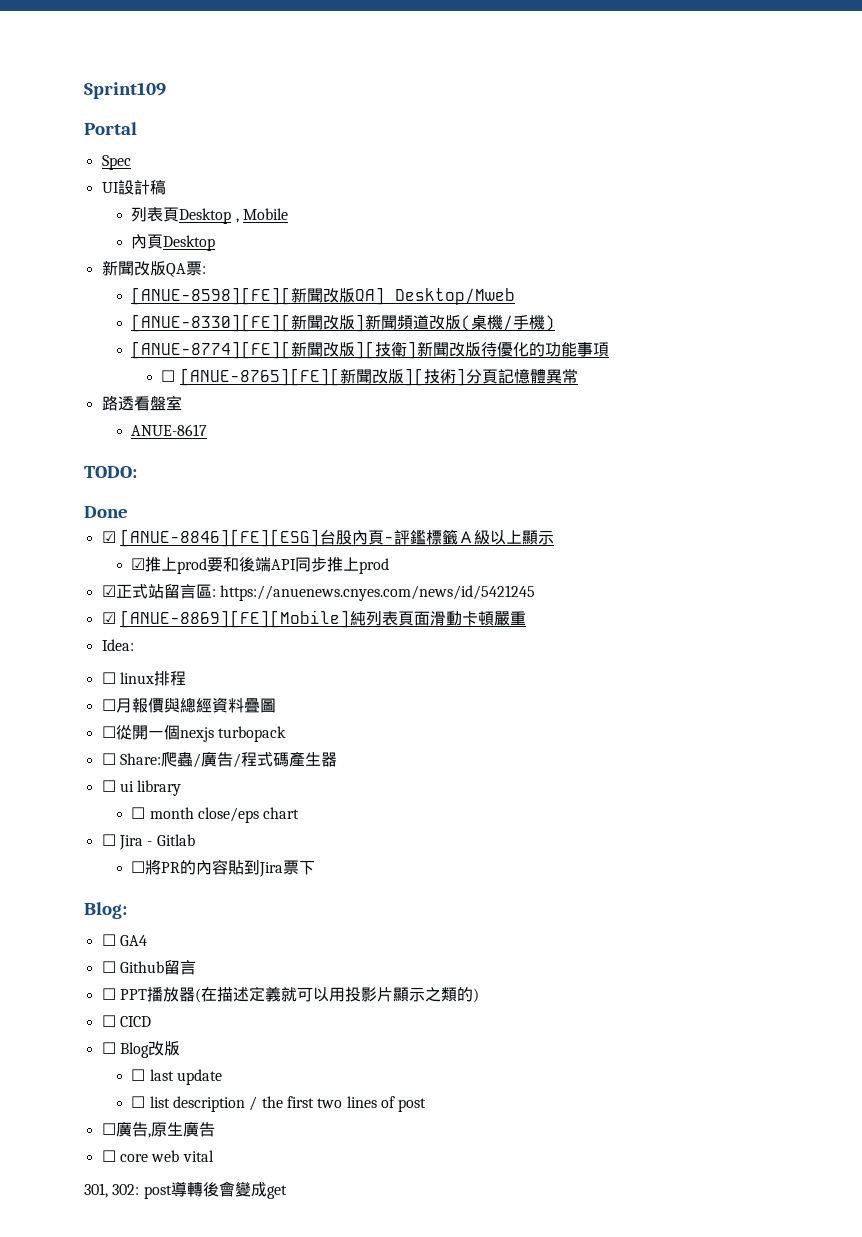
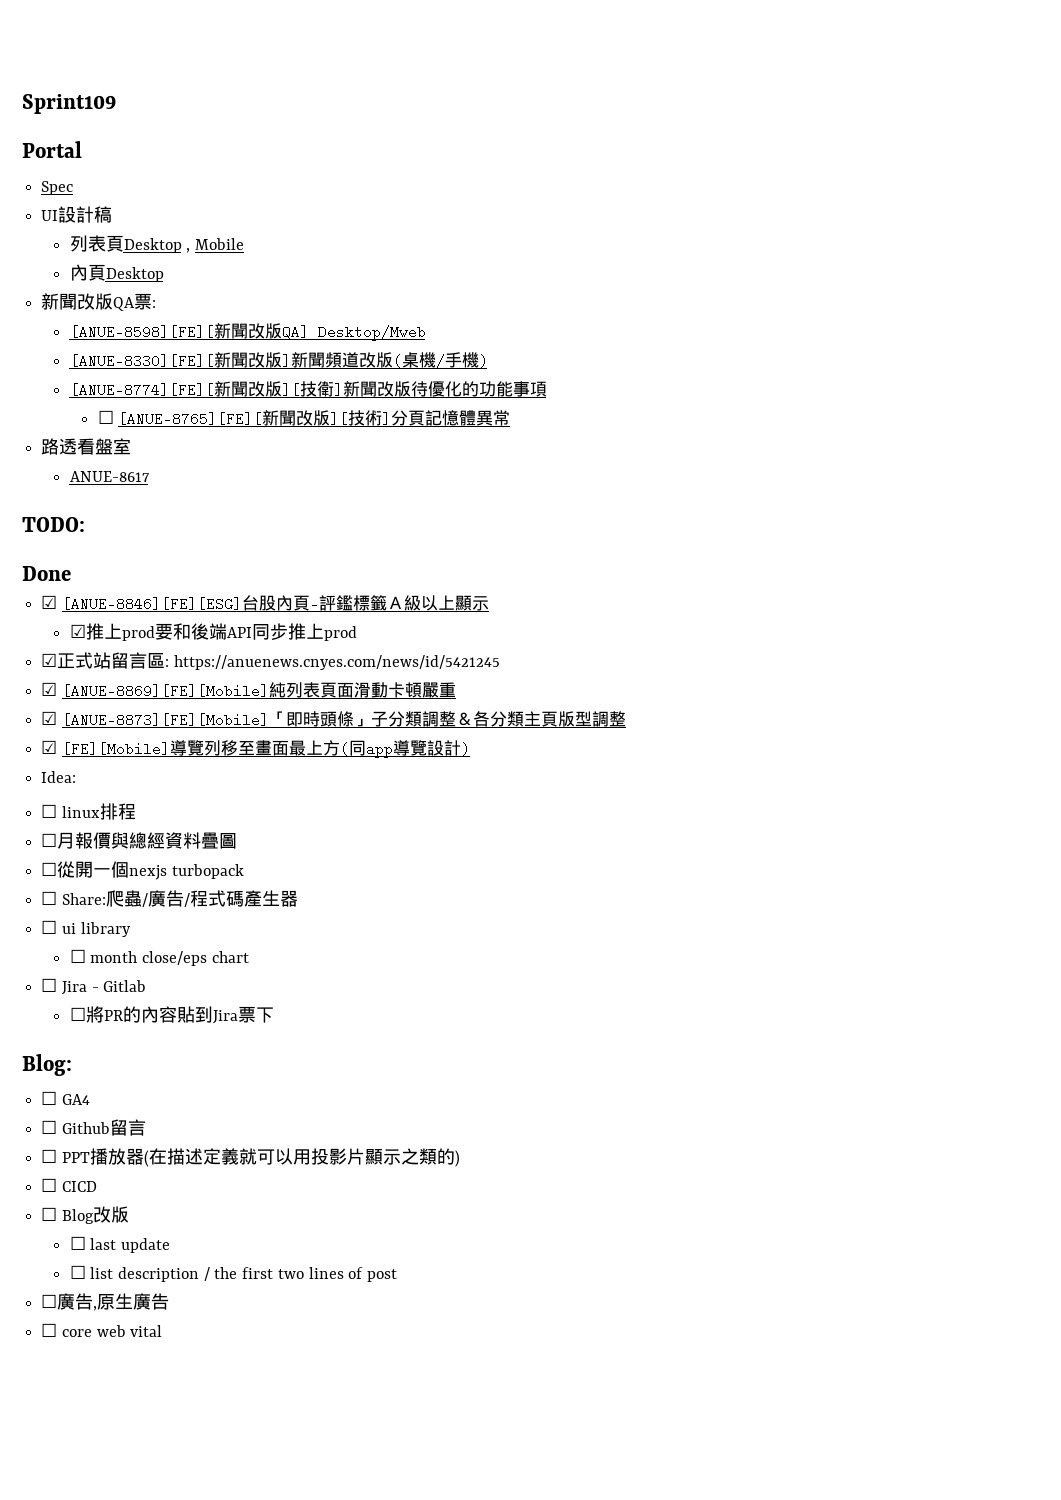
(526, 618) none -> [41,711,626,727] [41,740,470,758] // ☑ [ANUE-8873][FE][Mobile]「即時頭條」子分類調整＆各分類主頁版型調整 // ☑ [FE][Mobile]導覽列移至畫面最上方(同app導覽設計)
[84,1181,287,1199] // 301, 302: post導轉後會變成get -> (163, 1331) none

